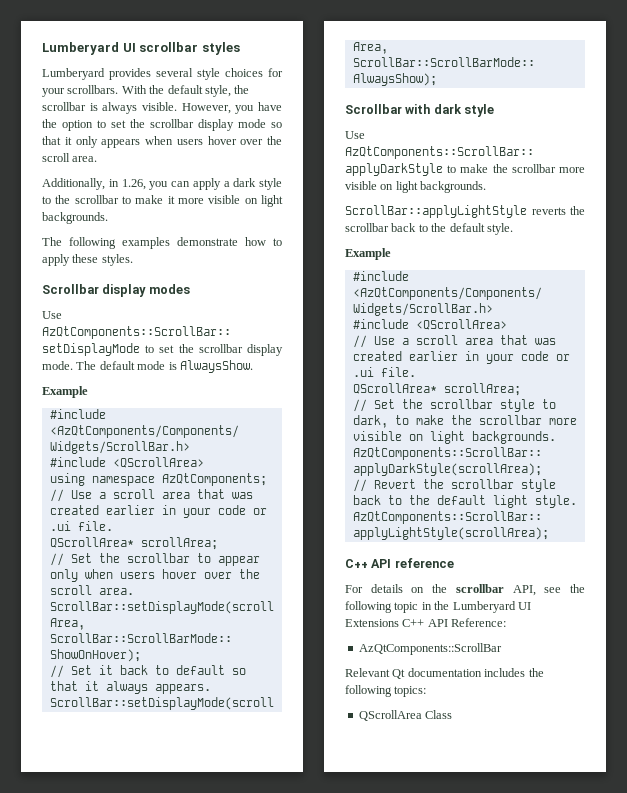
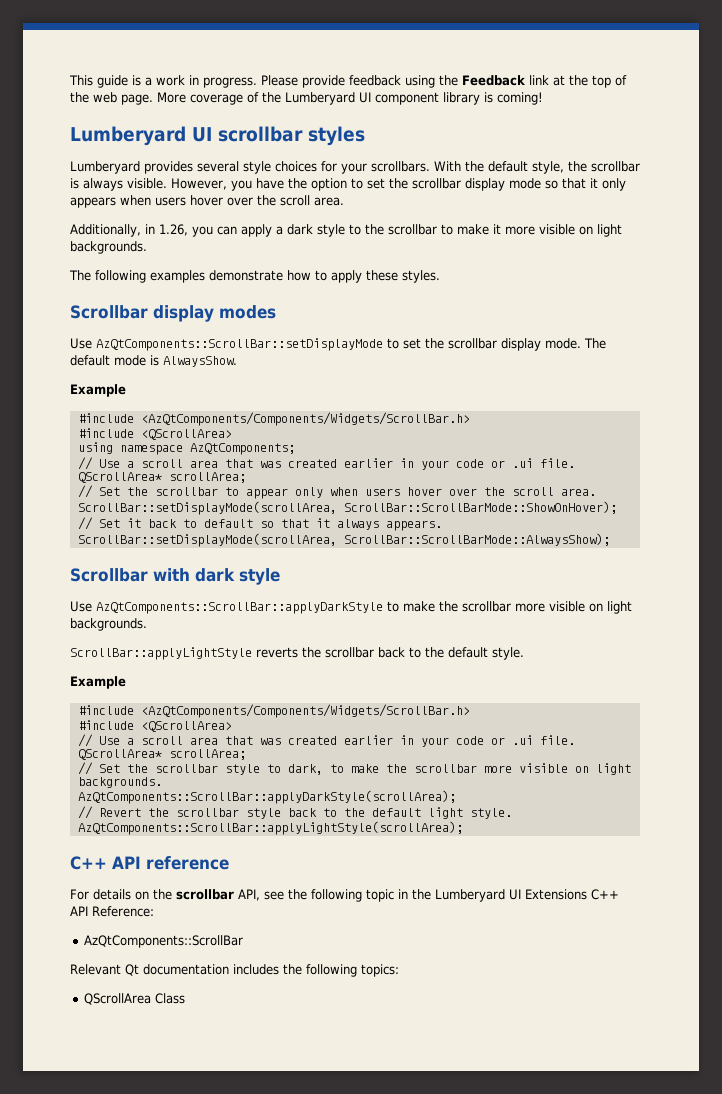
(42, 48) none -> [69,75,627,88] [70,92,543,105] This guide is a work in progress. Please provide feedback using the Feedback link at the top of the web page. More coverage of the Lumberyard UI component library is coming! //

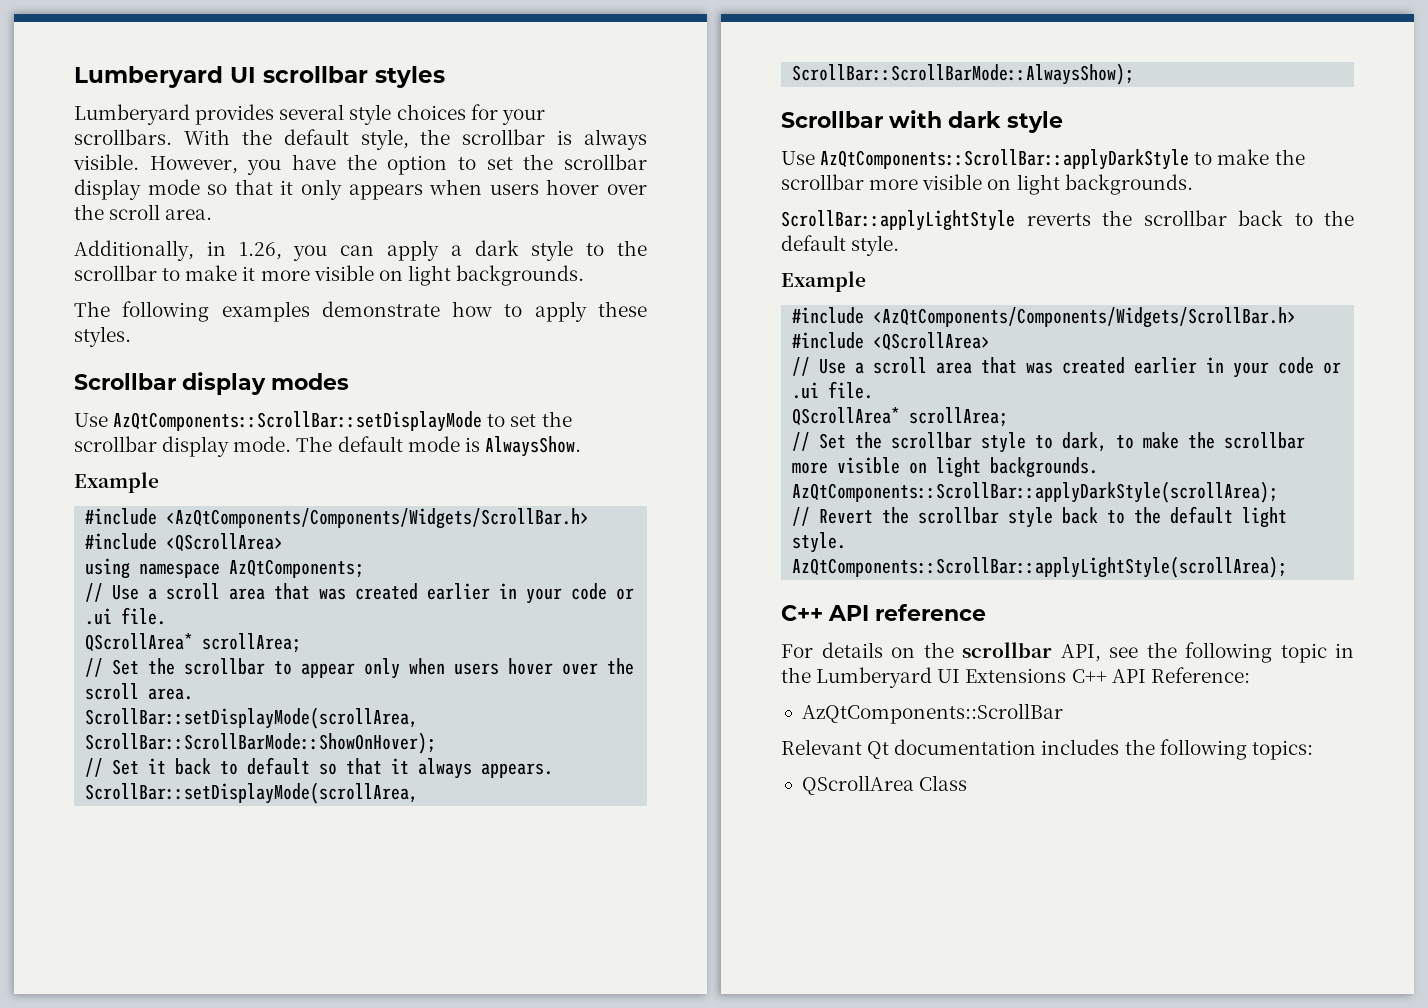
[69,75,627,88] [70,92,543,105] This guide is a work in progress. Please provide feedback using the Feedback link at the top of the web page. More coverage of the Lumberyard UI component library is coming! // -> (74, 77) none

